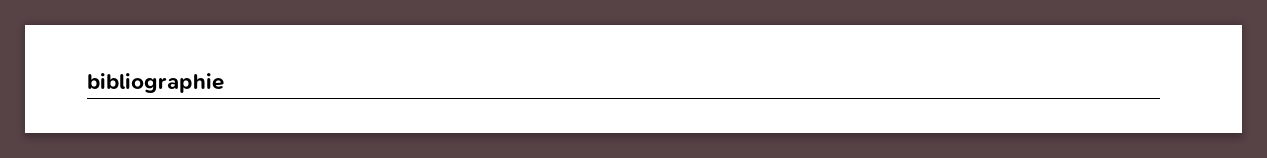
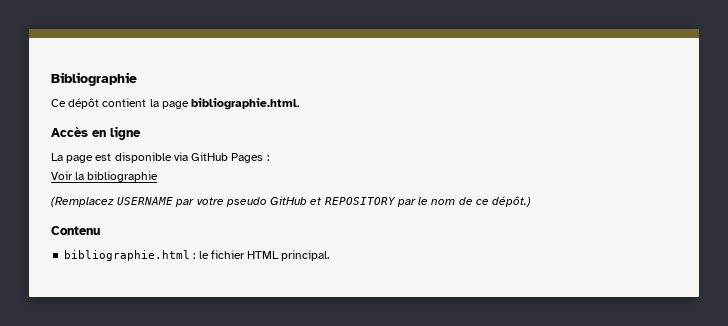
[87,73,224,93] bibliographie -> [51,72,137,86] [51,98,300,110] [51,126,141,140] [51,152,269,163] [51,171,159,182] [51,196,532,207] [51,226,100,235] [64,250,330,261] Bibliographie // Ce dépôt contient la page bibliographie.html. // Accès en ligne // La page est disponible via GitHub Pages : // Voir la bibliographie // (Remplacez USERNAME par votre pseudo GitHub et REPOSITORY par le nom de ce dépôt.) // Contenu // bibliographie.html : le fichier HTML principal.

